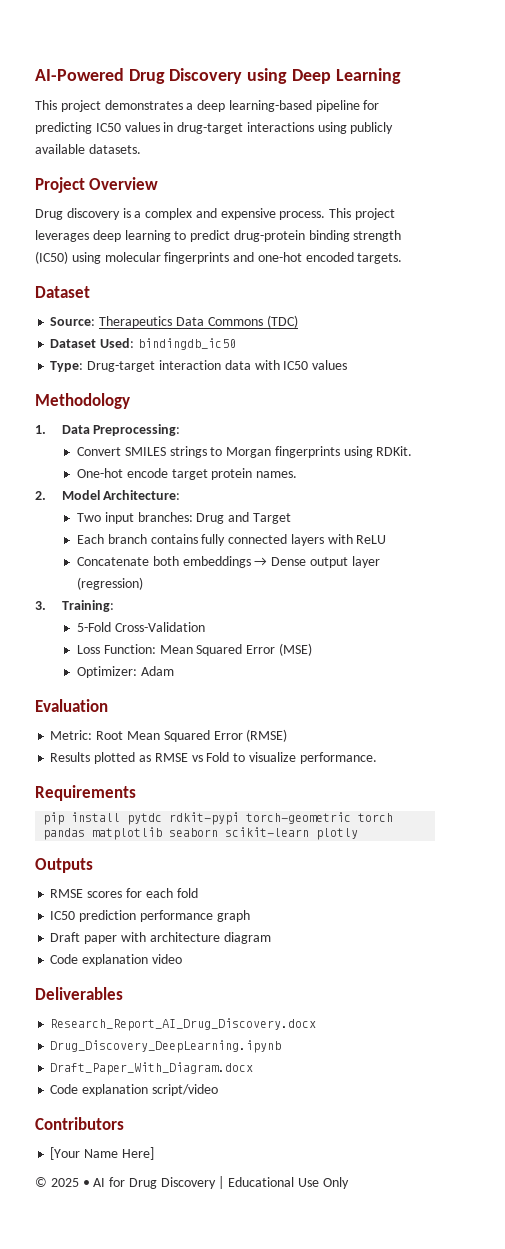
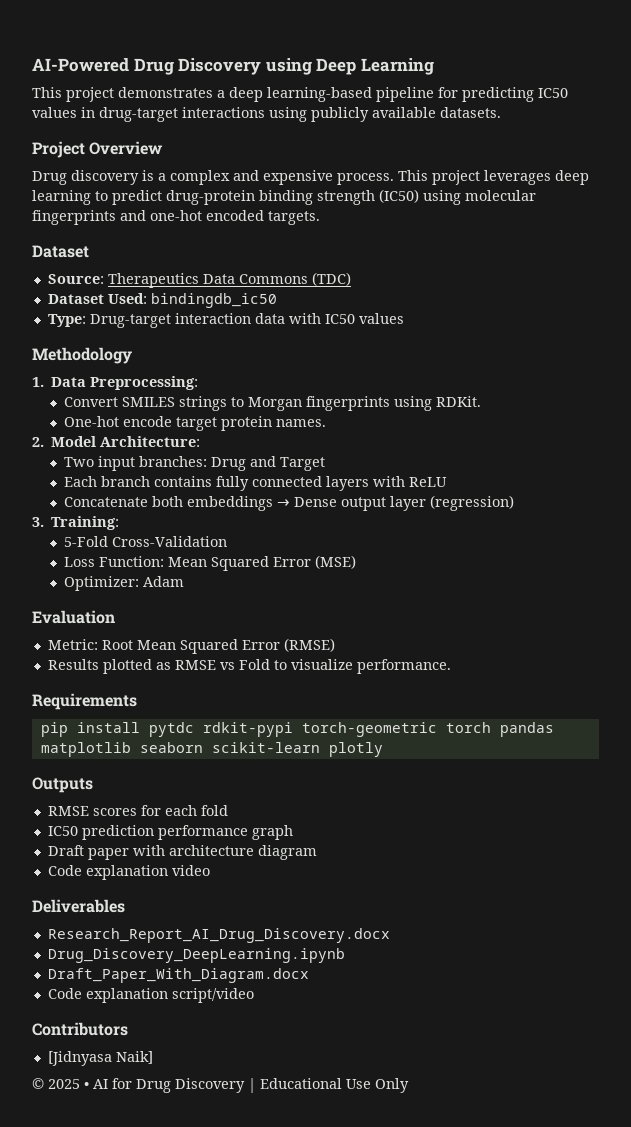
[50,1147,154,1160] [Your Name Here] -> [47,1051,153,1066] [Jidnyasa Naik]

